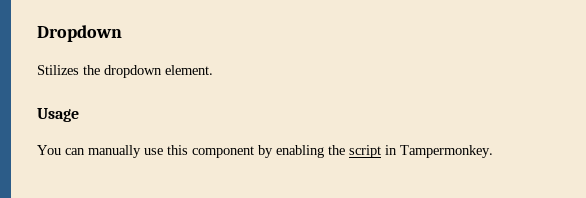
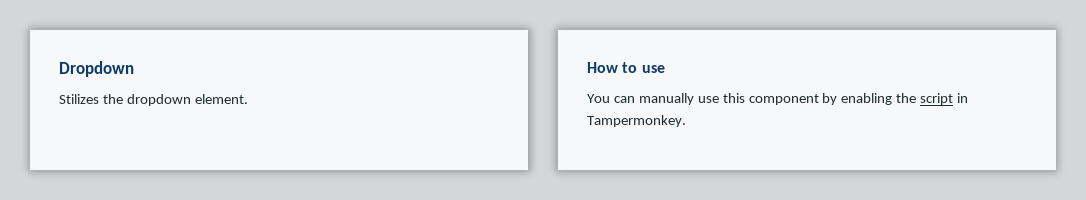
[37,108,79,122] Usage -> [587,62,665,73] How to use

